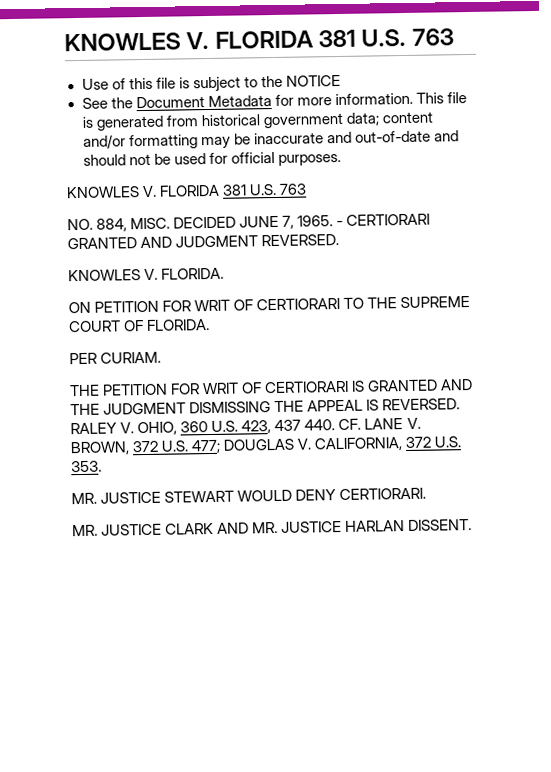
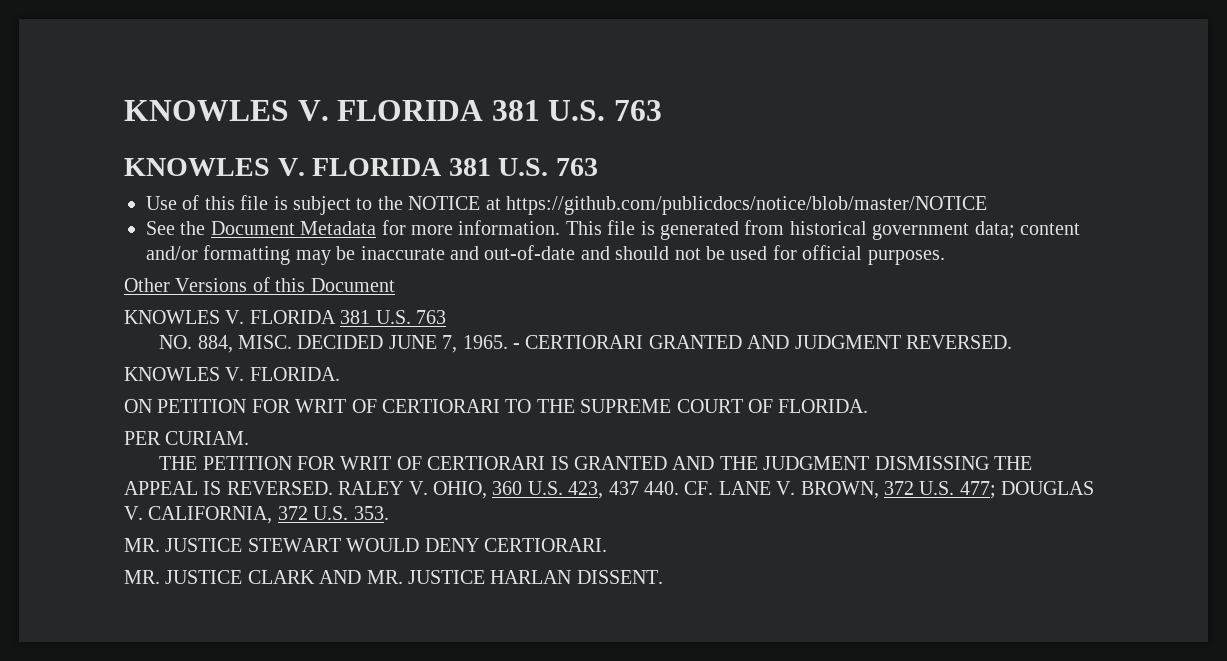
[64,28,454,52] KNOWLES V. FLORIDA 381 U.S. 763 -> [124,100,662,121] [124,158,598,176] KNOWLES V. FLORIDA 381 U.S. 763 // KNOWLES V. FLORIDA 381 U.S. 763
(341, 80) none -> [485,196,987,215] at https://github.com/publicdocs/notice/blob/master/NOTICE
(341, 159) none -> [124,277,395,292] // Other Versions of this Document

